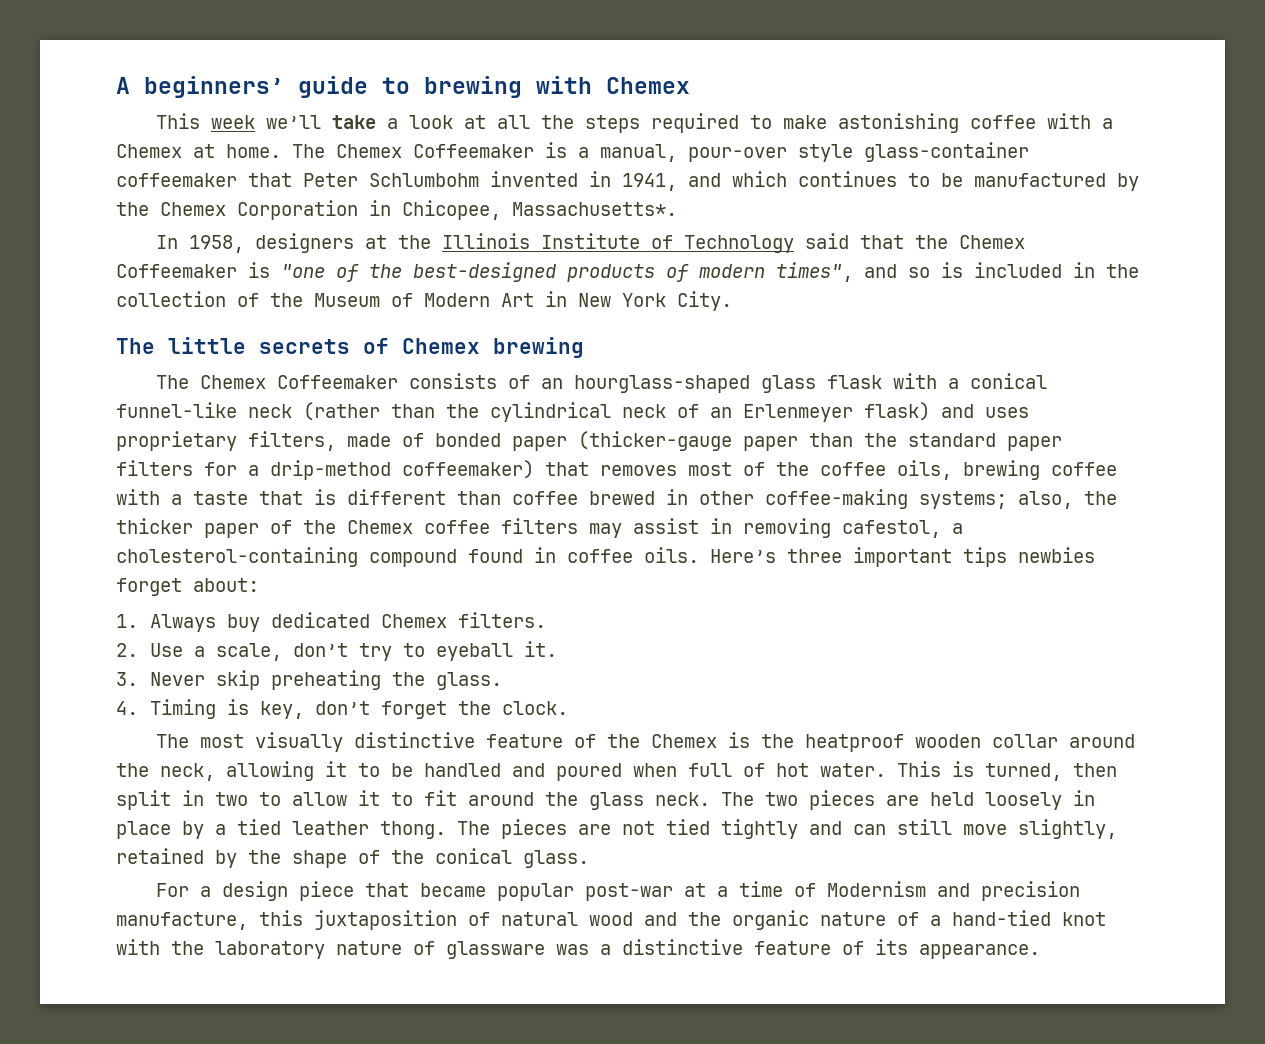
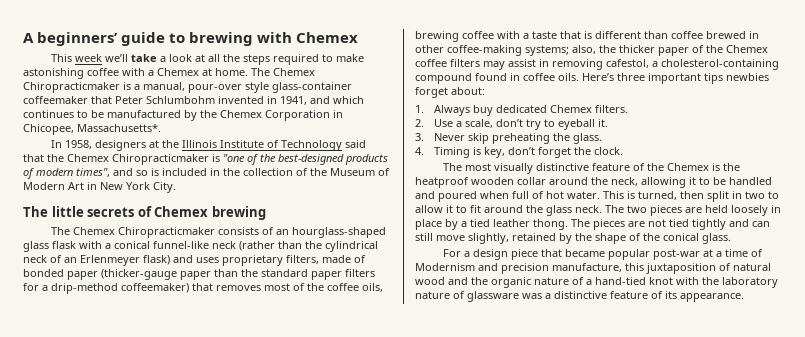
[413,144,534,158] Coffeemaker -> [23,82,120,93] Chiropracticmaker
[116,264,237,278] Coffeemaker -> [112,154,209,165] Chiropracticmaker
[277,375,399,389] Coffeemaker -> [118,227,216,238] Chiropracticmaker

